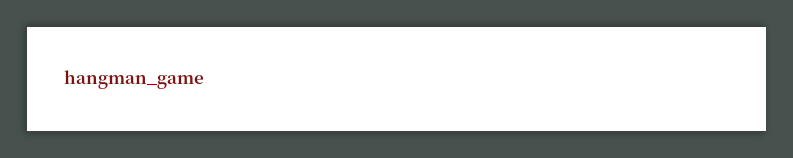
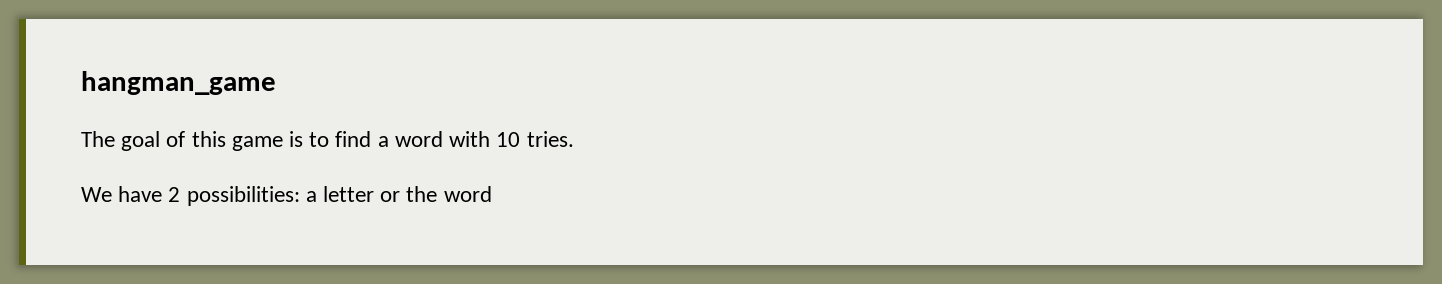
(204, 79) none -> [81,131,574,151] [81,186,492,206] // The goal of this game is to find a word with 10 tries. // We have 2 possibilities: a letter or the word

